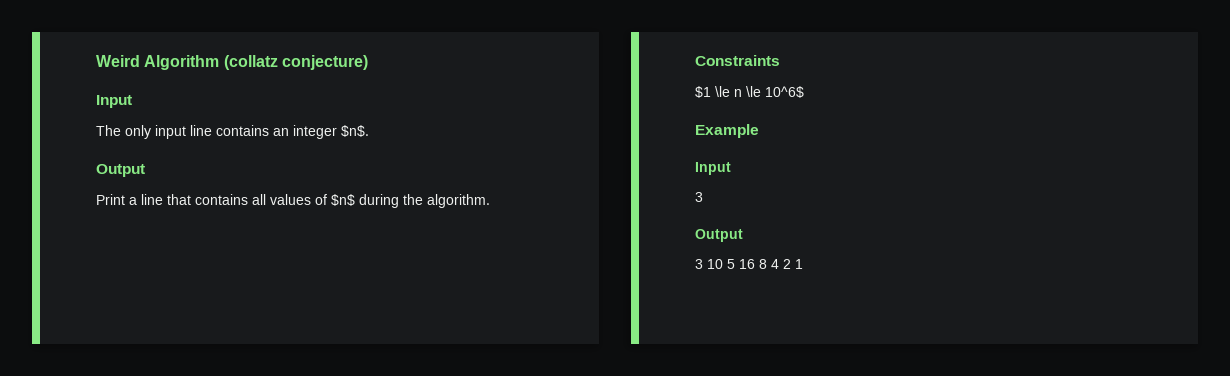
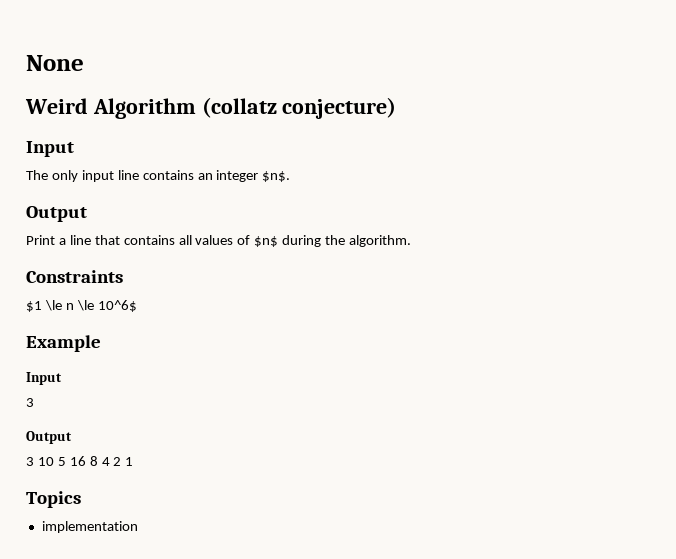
(96, 61) none -> [26,55,84,71] None //
(803, 264) none -> [26,491,81,508] [41,521,138,533] // Topics // implementation

